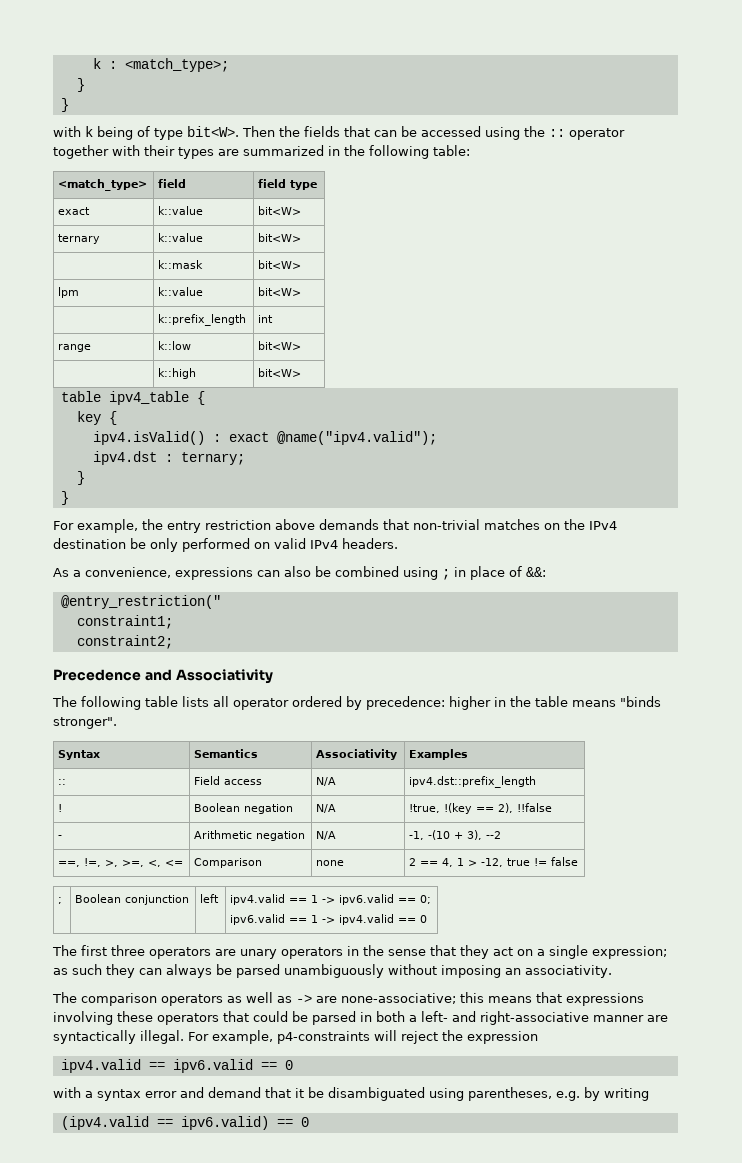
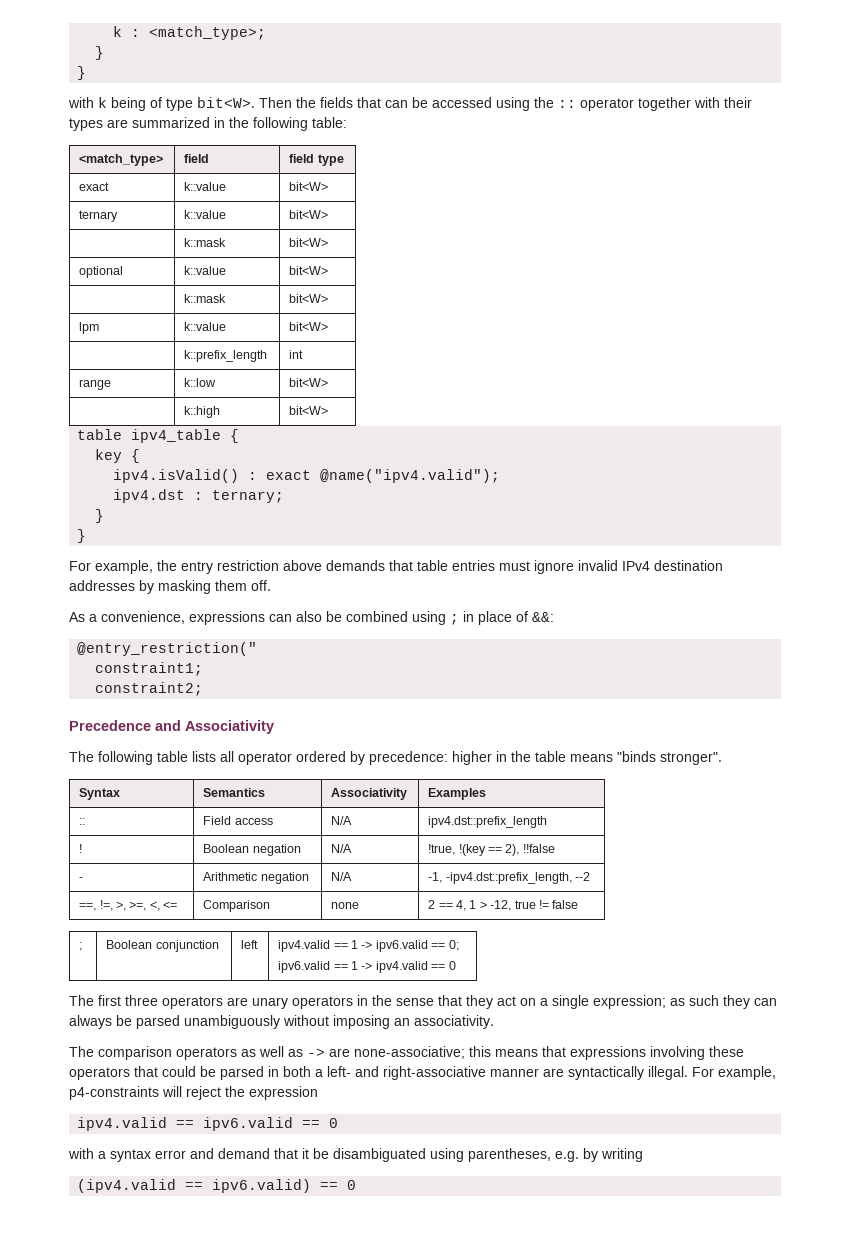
(302, 264) none -> [79,266,124,278] [184,266,227,275] [289,266,329,275] [184,294,227,303] [289,294,329,303] // optional | k::value | bit<W> // | k::mask | bit<W>
[413,519,617,530] [53,538,398,552] non-trivial matches on the IPv4 destination be only performed on valid IPv4 headers. -> [417,560,723,574] [69,580,271,594] table entries must ignore invalid IPv4 destination addresses by masking them off.
[428,830,483,840] -(10 + 3), -> [445,872,572,884] -ipv4.dst::prefix_length,

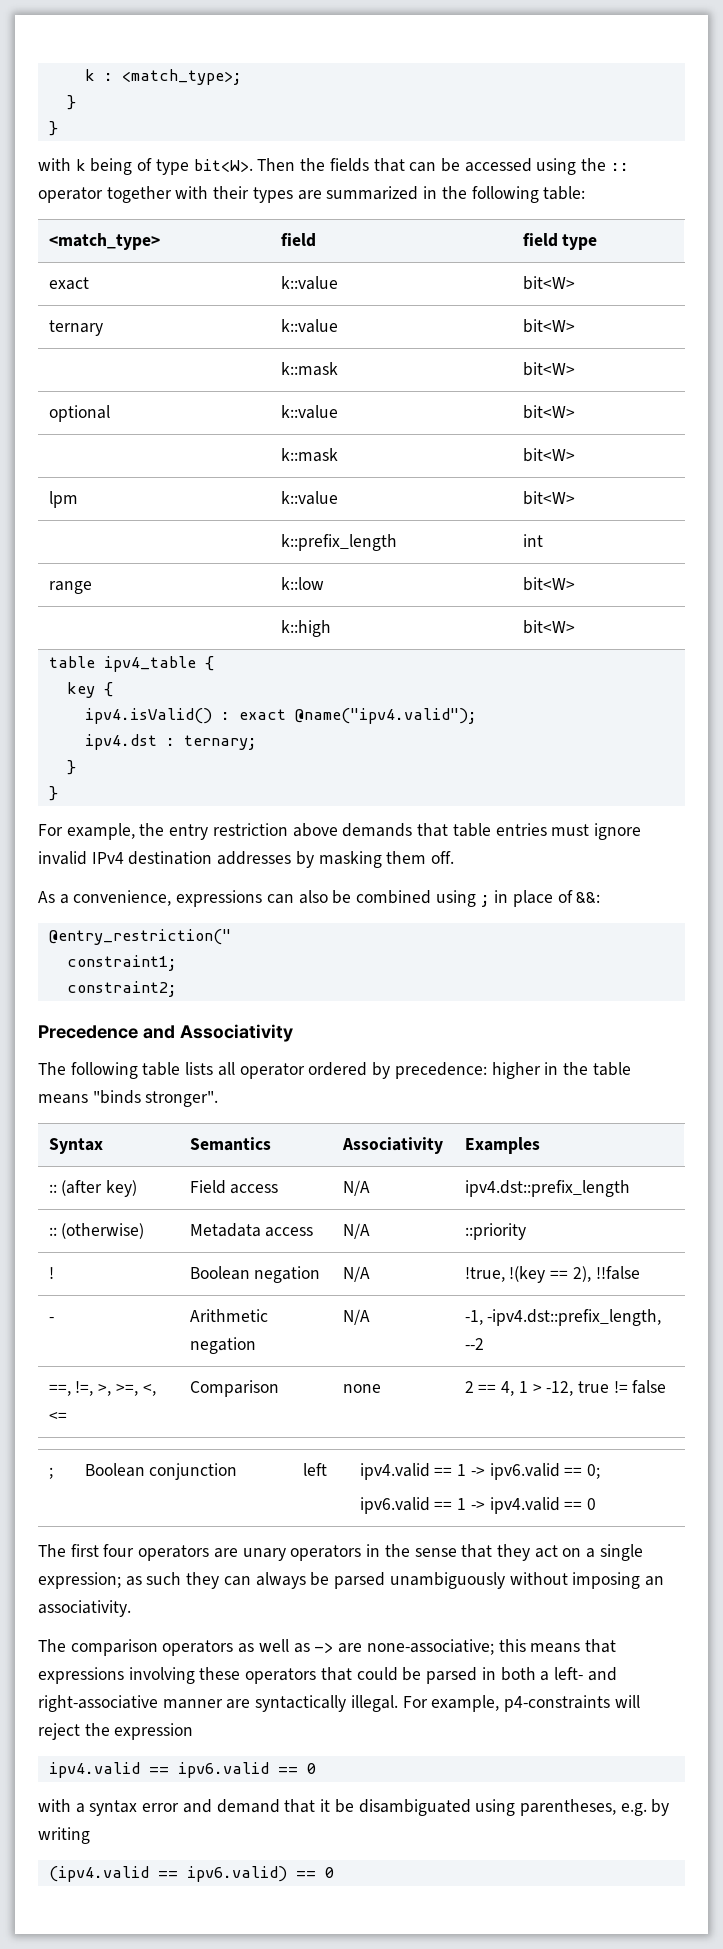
(86, 821) none -> [61,1180,138,1197] (after key)
(548, 822) none -> [48,1223,145,1239] [189,1223,314,1237] [342,1223,370,1239] [464,1223,526,1240] // :: (otherwise) | Metadata access | N/A | ::priority
[125,995,158,1006] three -> [103,1544,135,1557] four

